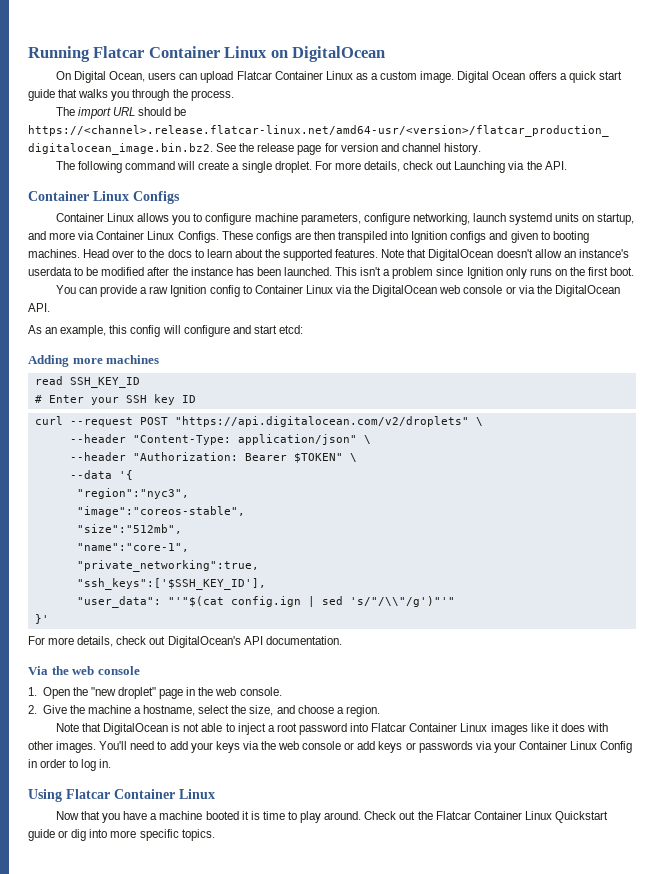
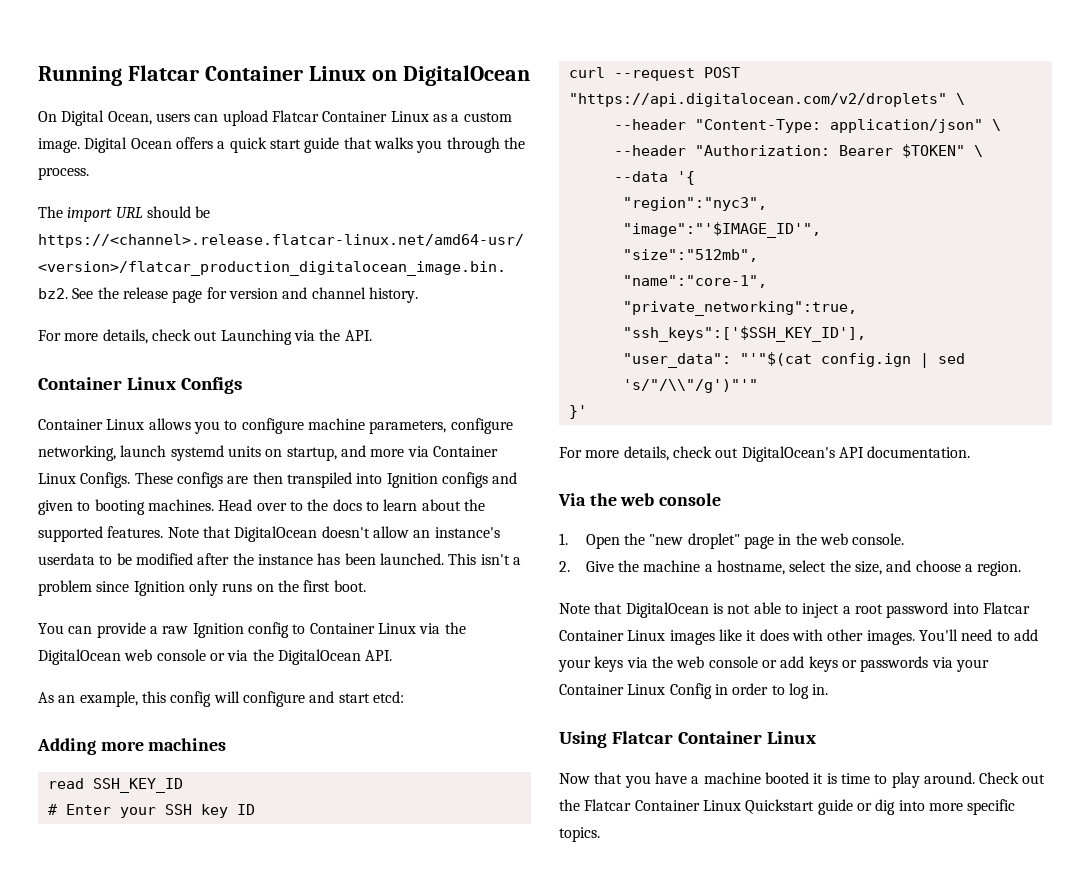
[55,161,312,173] The following command will create a single droplet. -> (418, 295) none
[76,506,245,517] "image":"coreos-stable", -> [622,222,821,238] "image":"'$IMAGE_ID'",

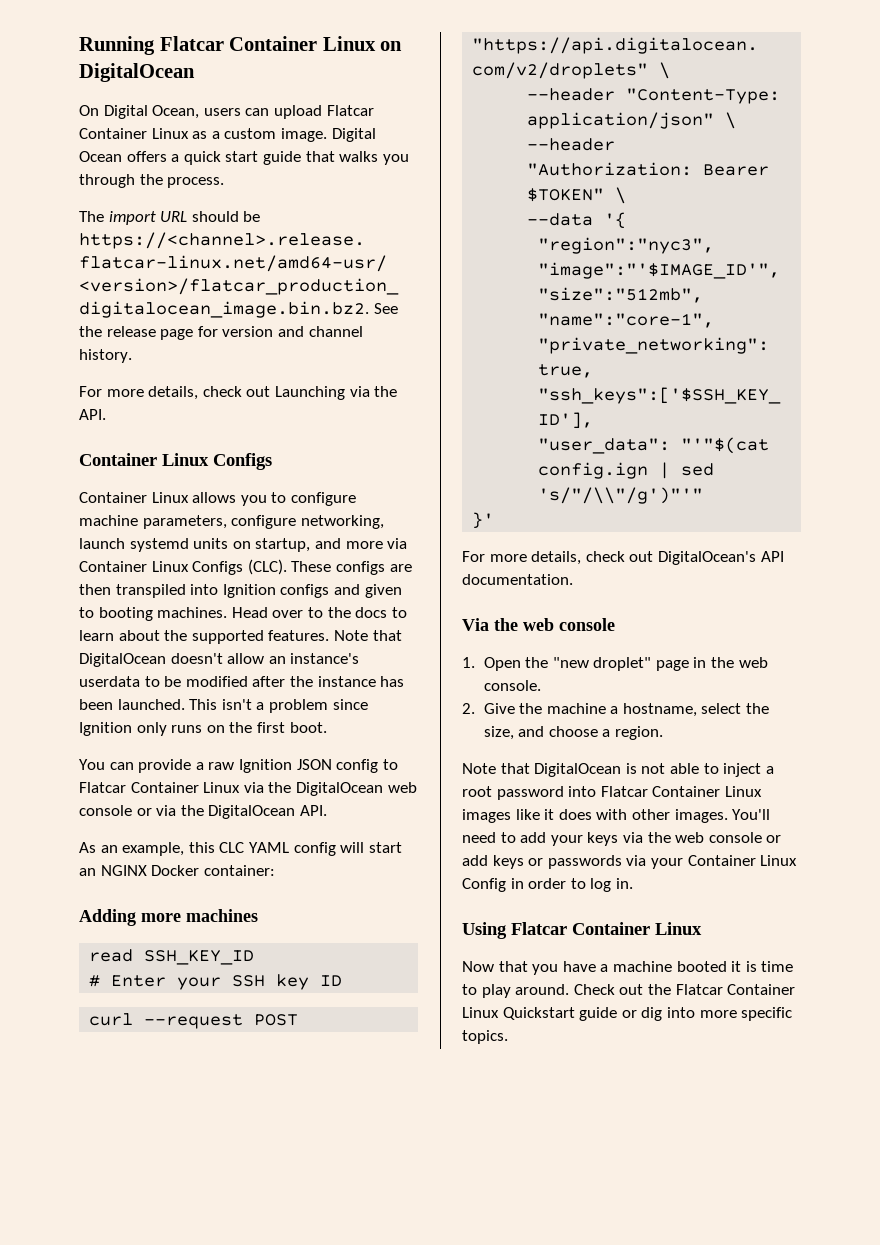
[80,472,131,488] Configs. -> [192,559,287,575] Configs (CLC).
(244, 630) none -> [296,759,332,770] JSON
(306, 629) none -> [79,782,126,793] Flatcar
[170,691,404,707] config will configure and start etcd: -> [219,842,402,856] [79,865,275,876] CLC YAML config will start an NGINX Docker container:

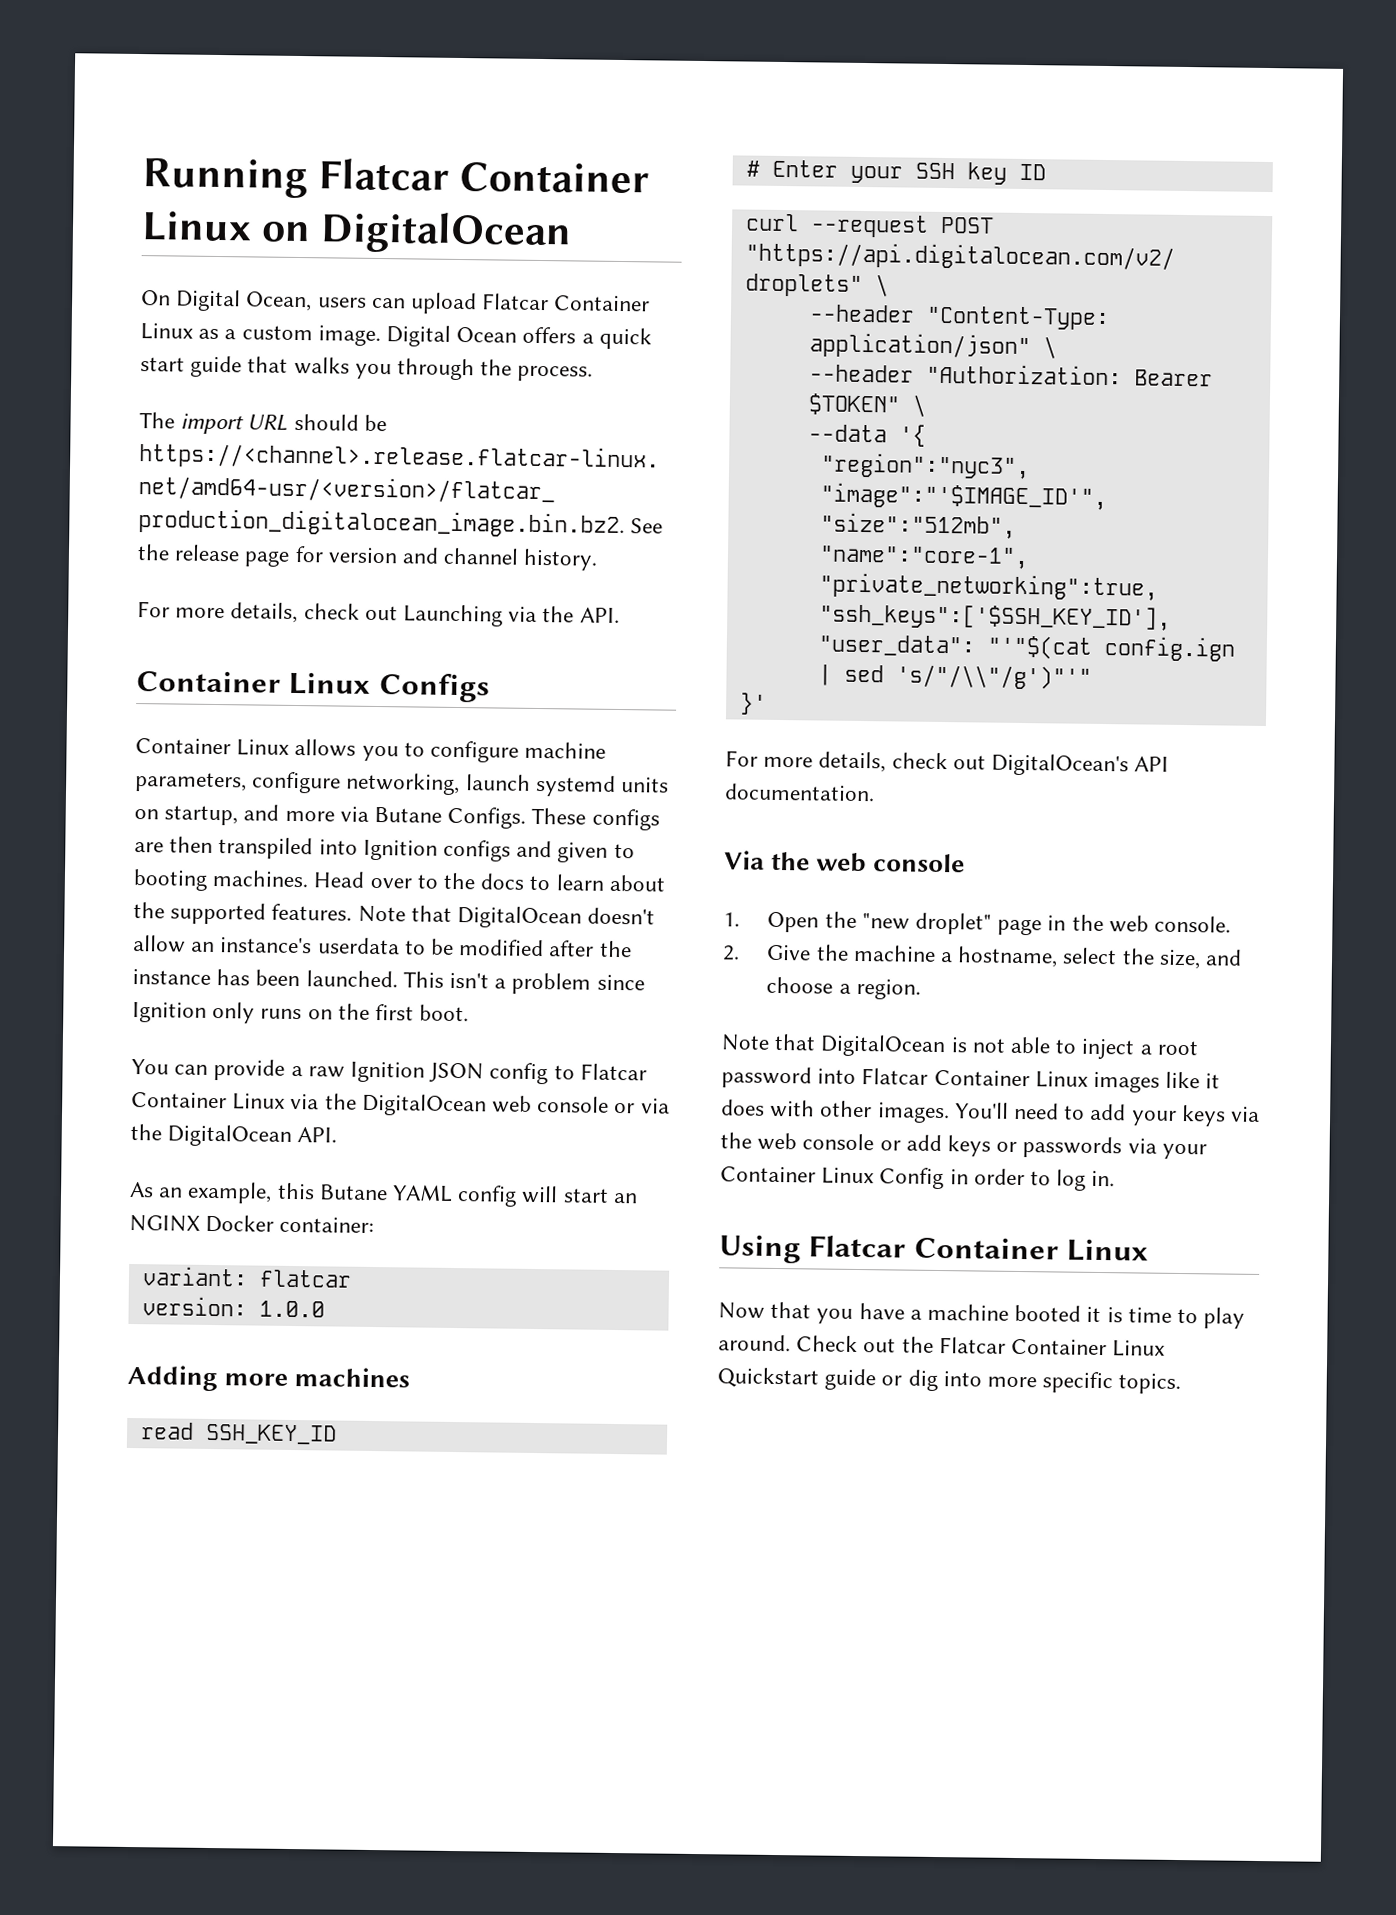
[79,559,287,575] Container Linux Configs (CLC). -> [374,806,527,829] Butane Configs.
[219,842,245,853] CLC -> [318,1184,388,1201] Butane
(275, 870) none -> [141,1266,352,1288] [141,1296,325,1318] // variant: flatcar // version: 1.0.0

